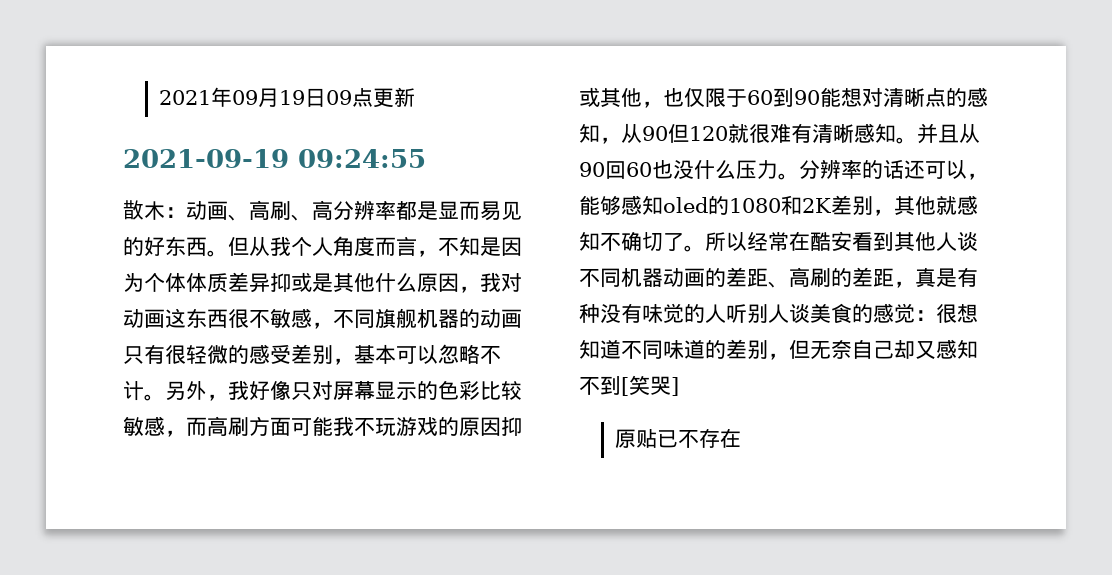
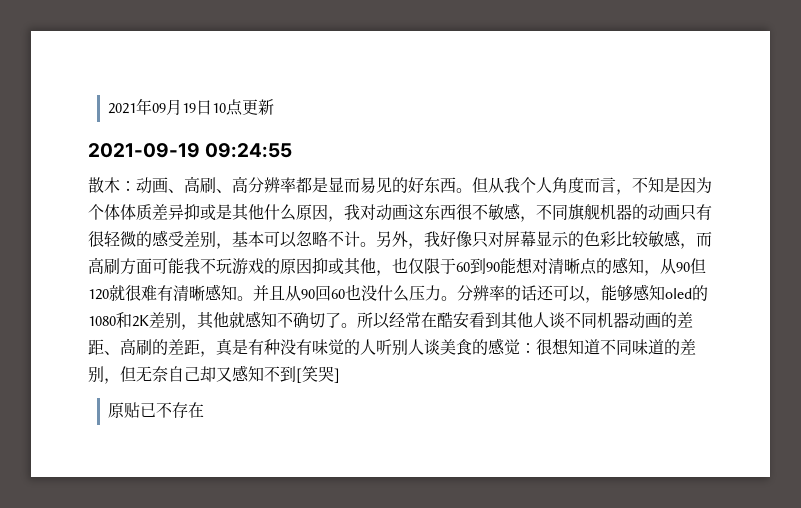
[326,90,353,105] 09 -> [212,103,227,113] 10

